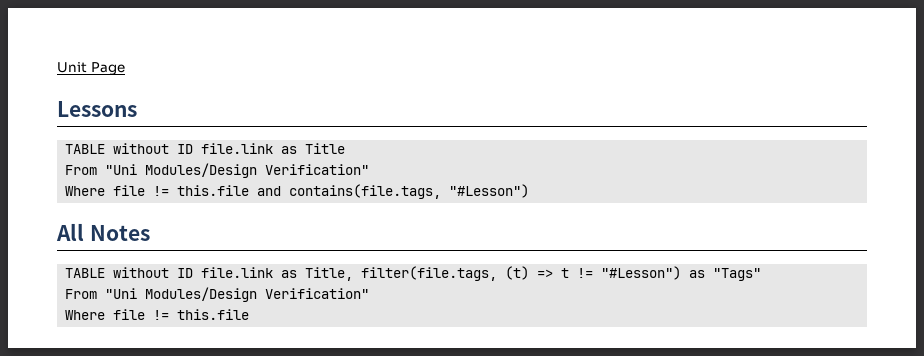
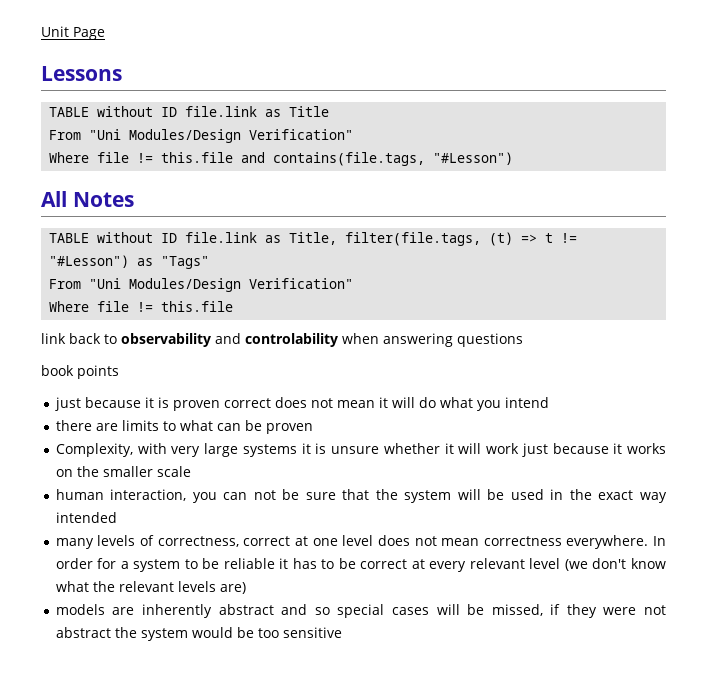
(250, 314) none -> [41,333,523,347] [41,365,119,379] [54,397,549,411] [55,420,313,434] [55,443,666,457] [55,466,191,477] [55,489,667,503] [55,512,117,523] [55,535,666,549] [55,558,666,572] [55,581,246,594] [55,604,666,618] [55,627,342,641] // link back to observability and controlability when answering questions // book points // just because it is proven correct does not mean it will do what you intend // there are limits to what can be proven // Complexity, with very large systems it is unsure whether it will work just because it works on the smaller scale // human interaction, you can not be sure that the system will be used in the exact way intended // many levels of correctness, correct at one level does not mean correctness everywhere. In order for a system to be reliable it has to be correct at every relevant level (we don't know what the relevant levels are) // models are inherently abstract and so special cases will be missed, if they were not abstract the system would be too sensitive

